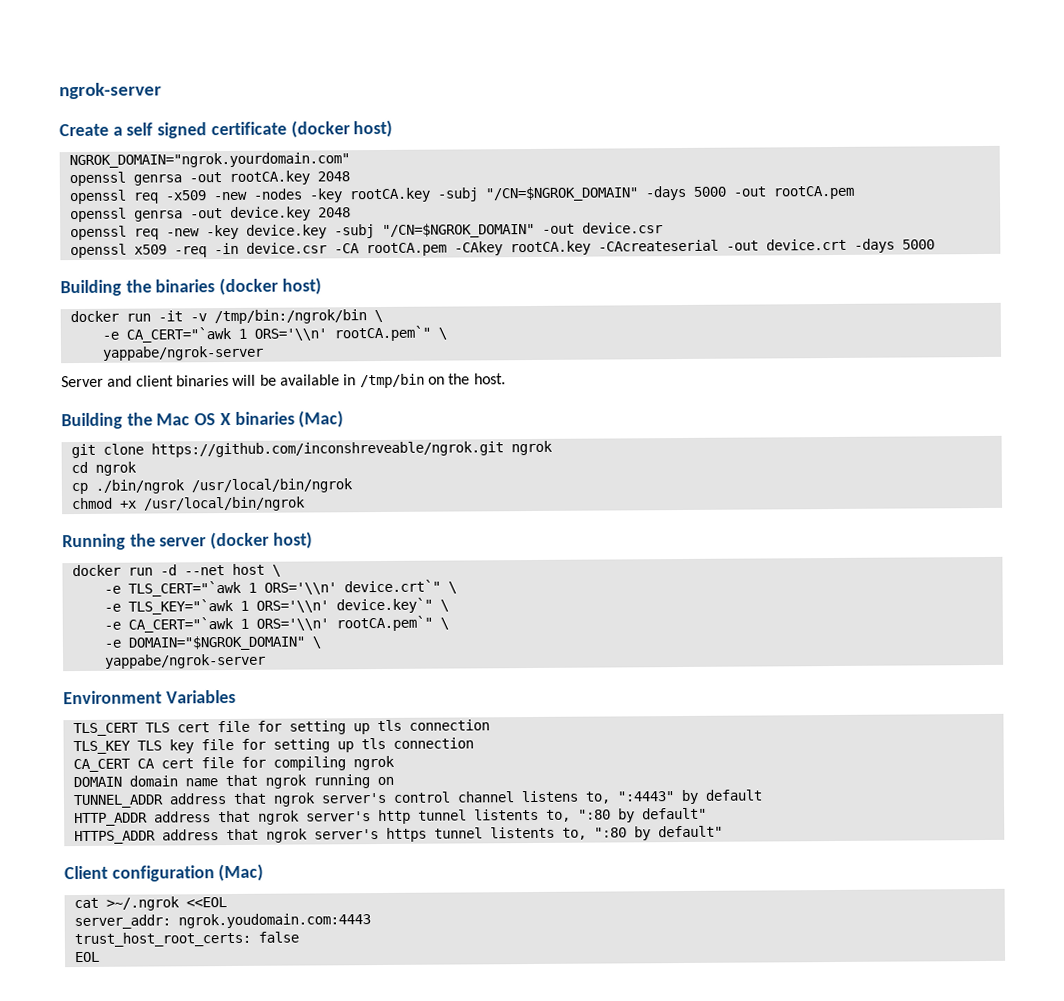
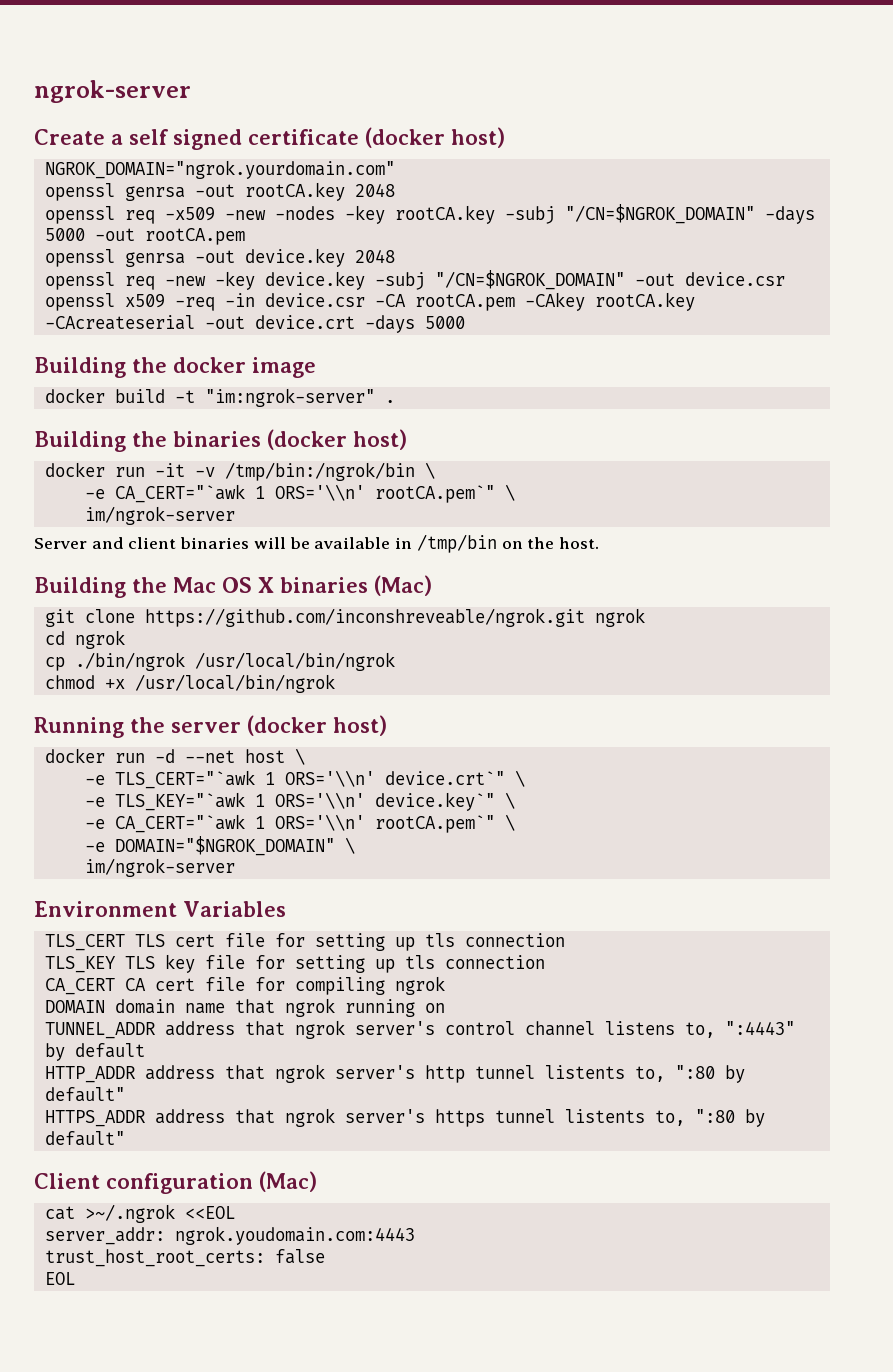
(935, 244) none -> [34,357,316,378] [44,388,395,407] // Building the docker image // docker build -t "im:ngrok-server" .
[101,345,264,361] yappabe/ngrok-server -> [84,506,235,525] im/ngrok-server
[104,653,266,669] yappabe/ngrok-server -> [84,858,235,877] im/ngrok-server

